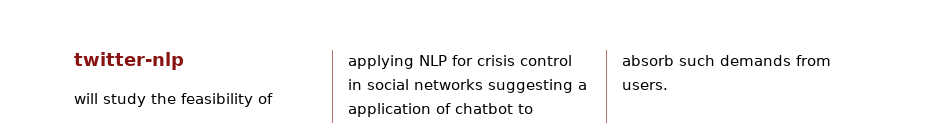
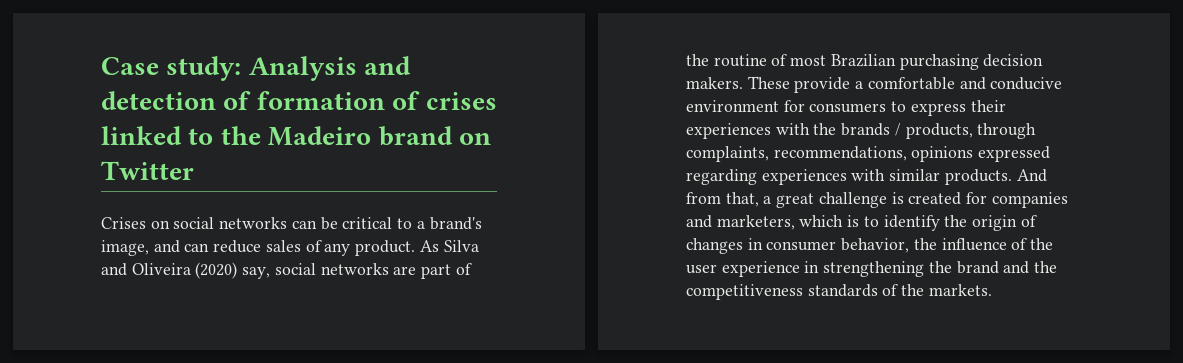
[74,52,184,70] [74,93,273,107] [348,55,572,69] [348,79,587,93] [348,103,533,117] [622,55,831,66] [622,82,668,90] twitter-nlp // will study the feasibility of applying NLP for crisis control in social networks suggesting a application of chatbot to absorb such demands from users. -> [101,56,412,81] [101,91,497,110] [101,126,492,146] [101,161,194,180] [101,217,482,230] [101,240,479,256] [101,262,472,279] [686,54,1044,70] [686,76,1063,93] [686,100,1006,116] [686,123,1037,139] [686,146,1051,162] [686,169,1047,185] [686,192,1068,208] [686,215,1037,231] [686,238,1054,254] [686,261,1058,277] [686,284,992,300] Case study: Analysis and detection of formation of crises linked to the Madeiro brand on Twitter // Crises on social networks can be critical to a brand's image, and can reduce sales of any product. As Silva and Oliveira (2020) say, social networks are part of the routine of most Brazilian purchasing decision makers. These provide a comfortable and conducive environment for consumers to express their experiences with the brands / products, through complaints, recommendations, opinions expressed regarding experiences with similar products. And from that, a great challenge is created for companies and marketers, which is to identify the origin of changes in consumer behavior, the influence of the user experience in strengthening the brand and the competitiveness standards of the markets.

